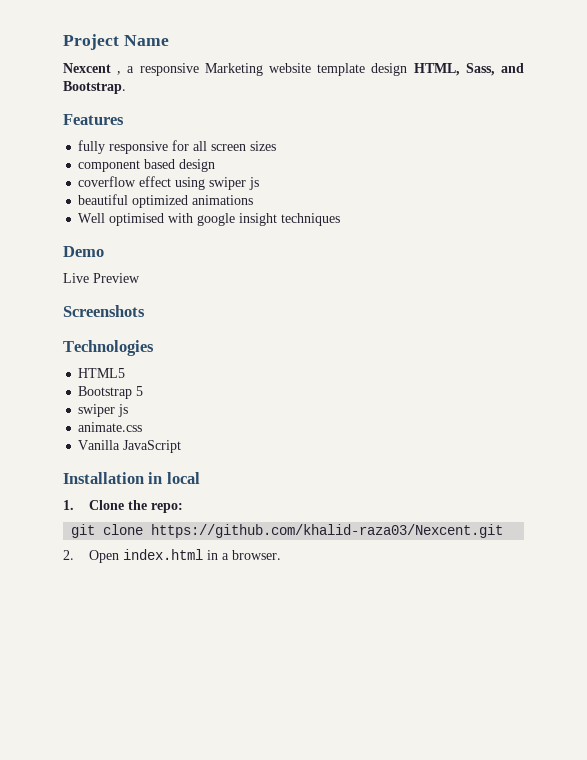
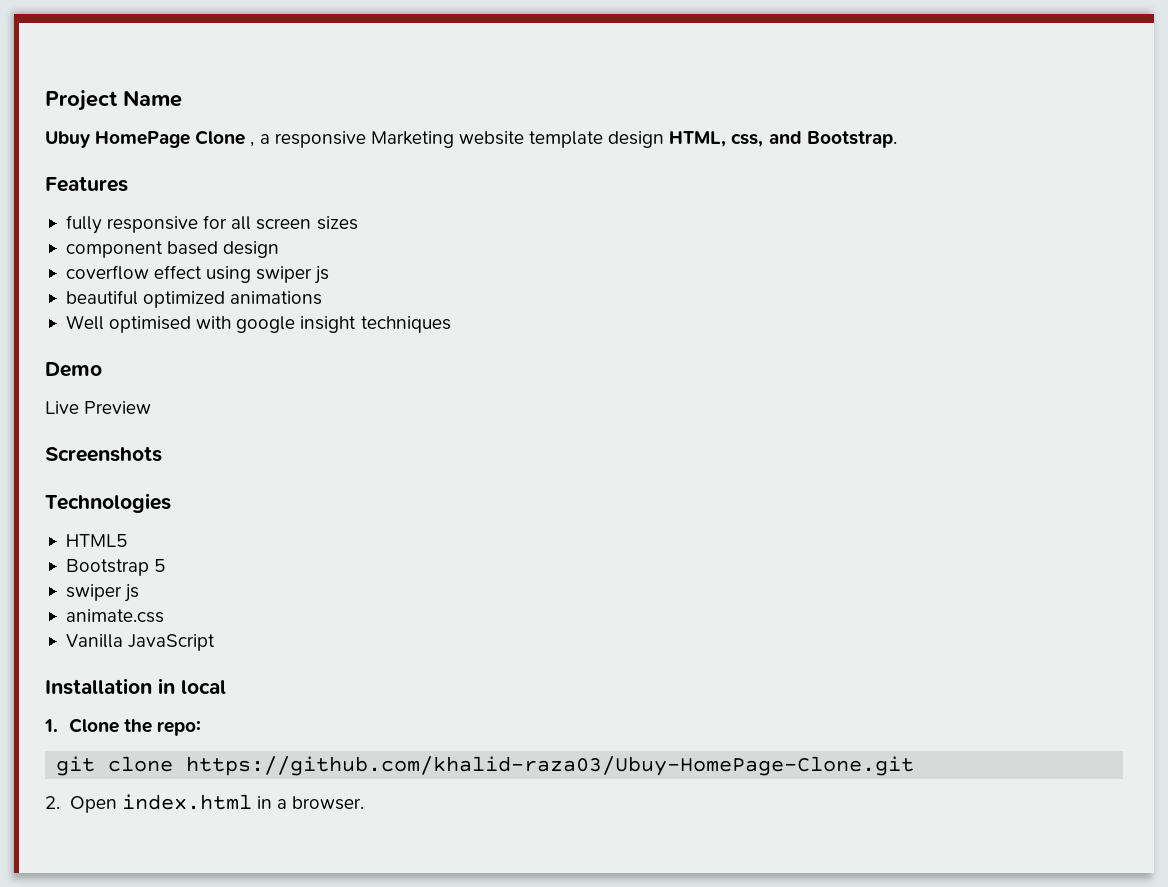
[63,63,111,73] Nexcent -> [45,130,246,148] Ubuy HomePage Clone
[465,63,495,76] Sass, -> [731,134,764,147] css,
[151,524,504,538] https://github.com/khalid-raza03/Nexcent.git -> [186,756,915,776] https://github.com/khalid-raza03/Ubuy-HomePage-Clone.git

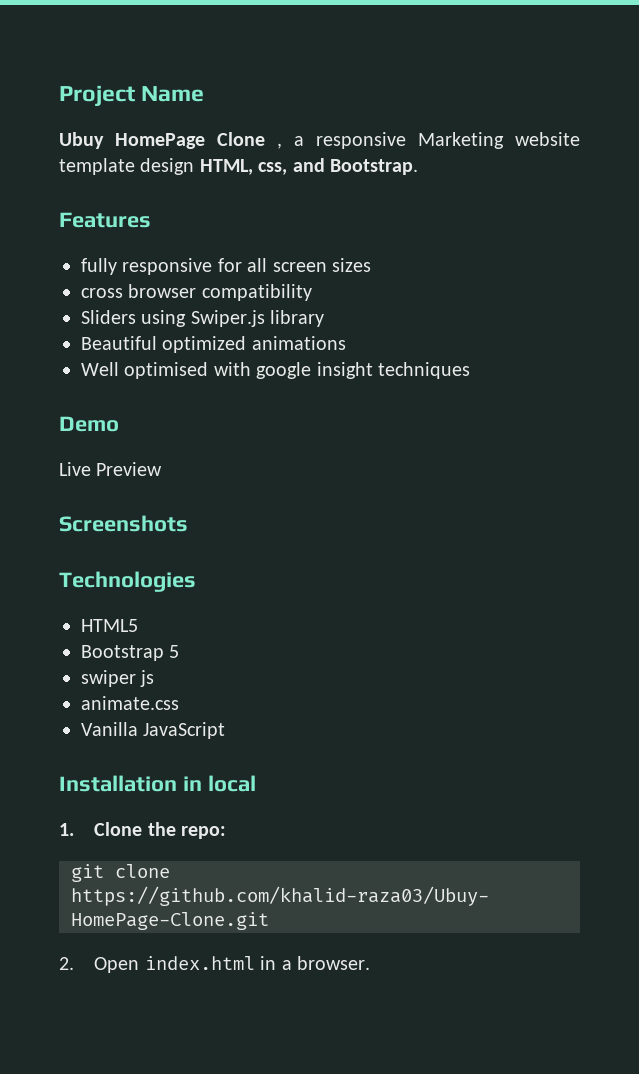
[65,241,280,258] [65,265,330,284] [65,290,138,305] component based design // coverflow effect using swiper js // beautiful -> [81,284,312,301] [81,310,325,327] [81,336,157,350] cross browser compatibility // Sliders using Swiper.js library // Beautiful

